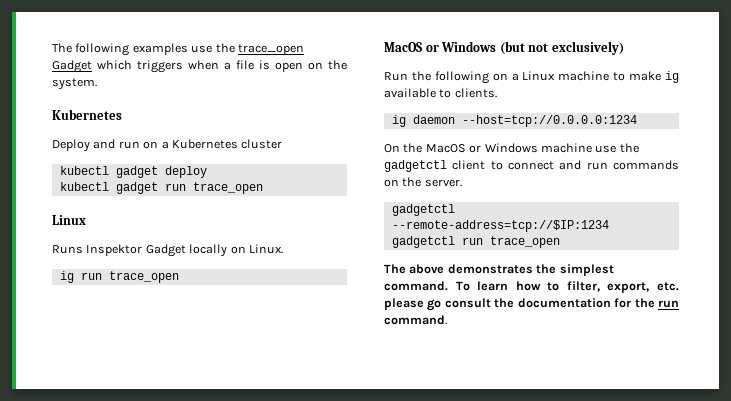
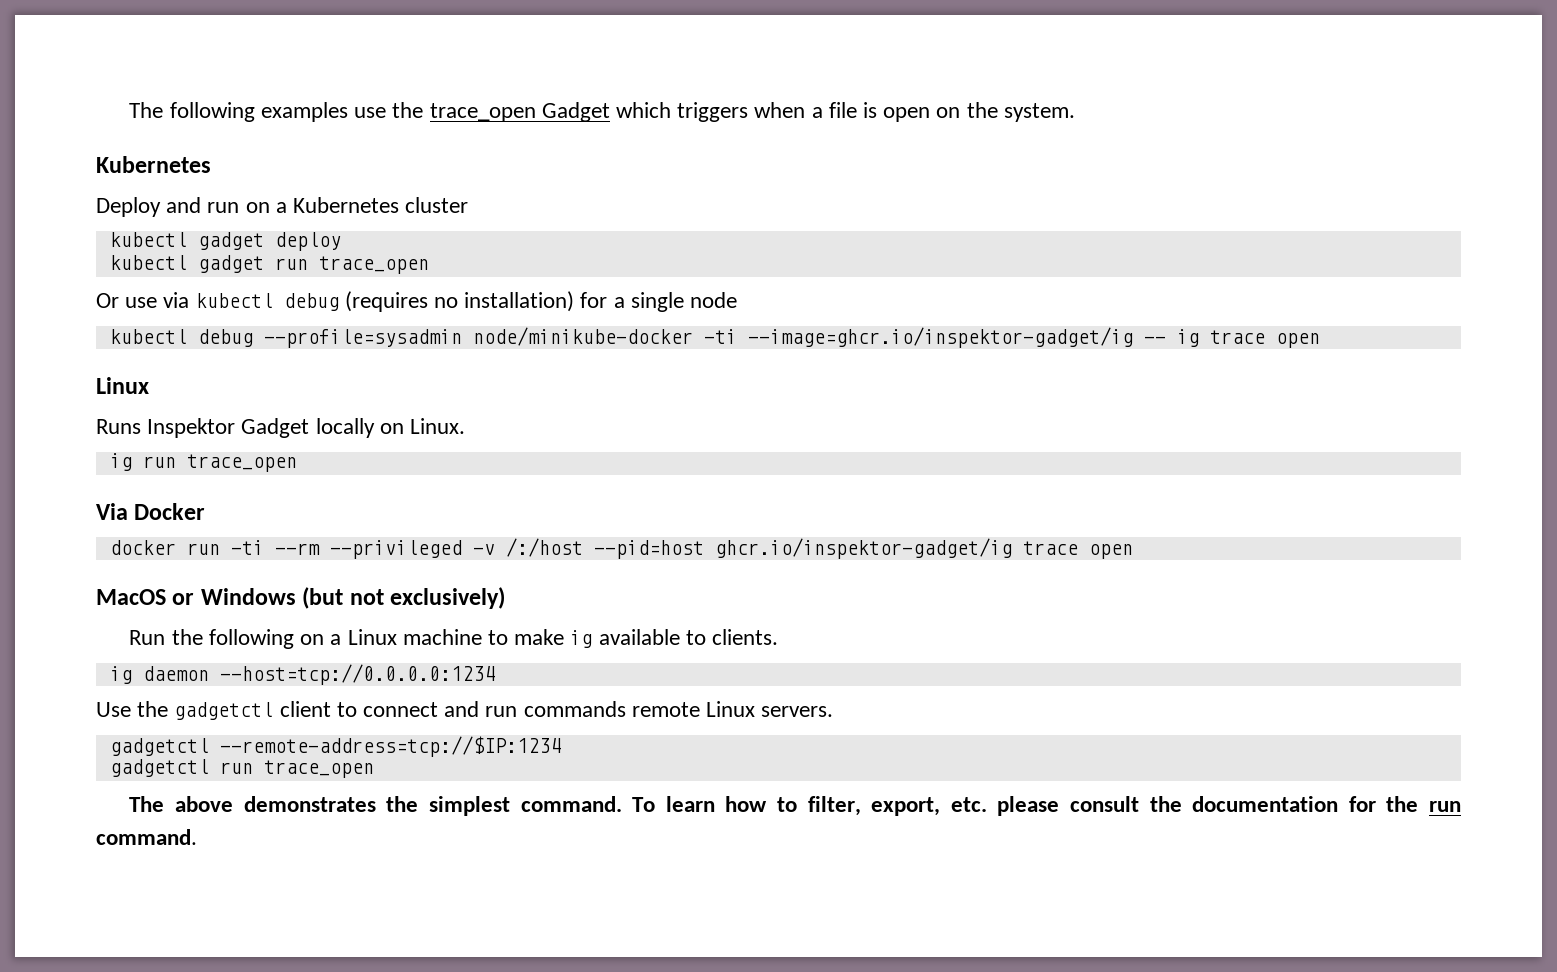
(263, 188) none -> [96,291,738,312] [109,327,1320,348] // Or use via kubectl debug (requires no installation) for a single node // kubectl debug --profile=sysadmin node/minikube-docker -ti --image=ghcr.io/inspektor-gadget/ig -- ig trace open
(179, 277) none -> [96,503,206,520] [109,538,1133,559] // Via Docker // docker run -ti --rm --privileged -v /:/host --pid=host ghcr.io/inspektor-gadget/ig trace open
[384,143,617,153] On the MacOS or Windows machine use -> [96,702,131,717] Use
[384,177,462,187] on the server. -> [631,701,834,717] remote Linux servers.
[427,299,442,311] go -> (1060, 806) none

